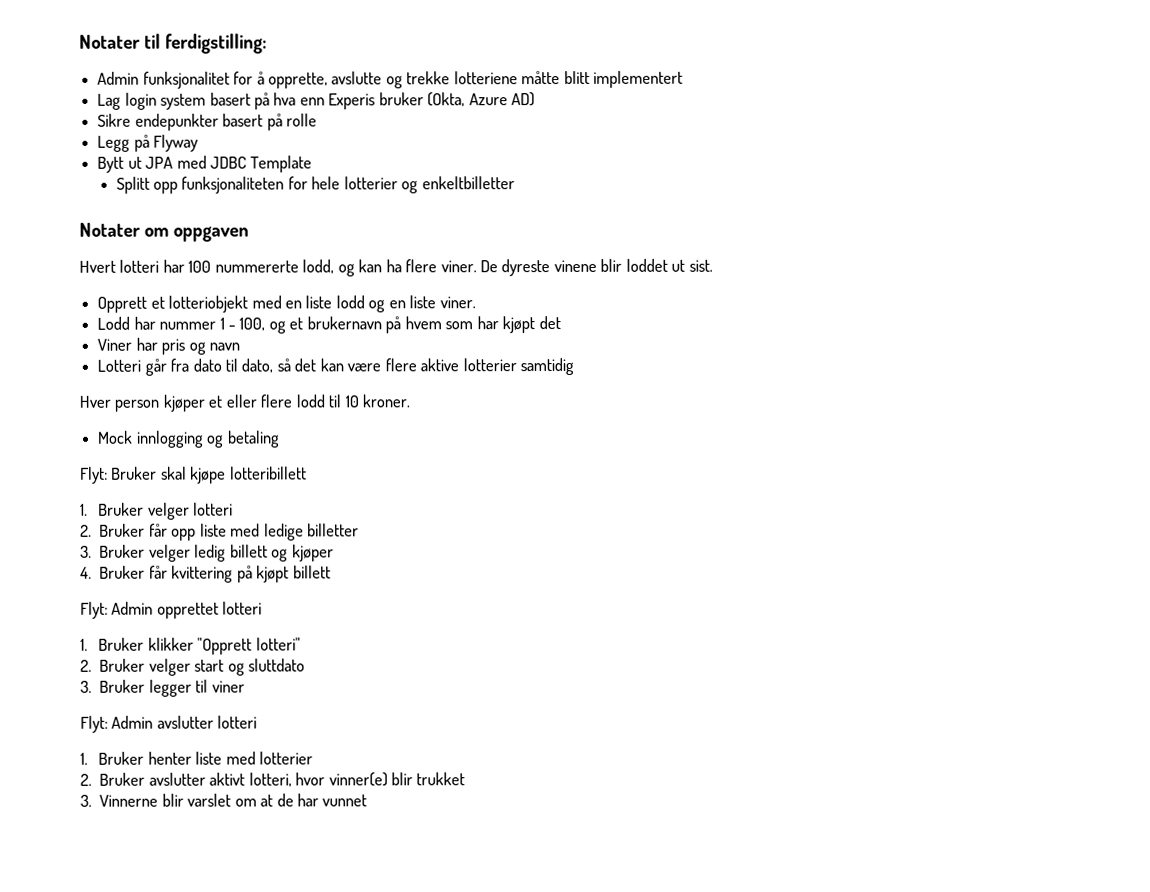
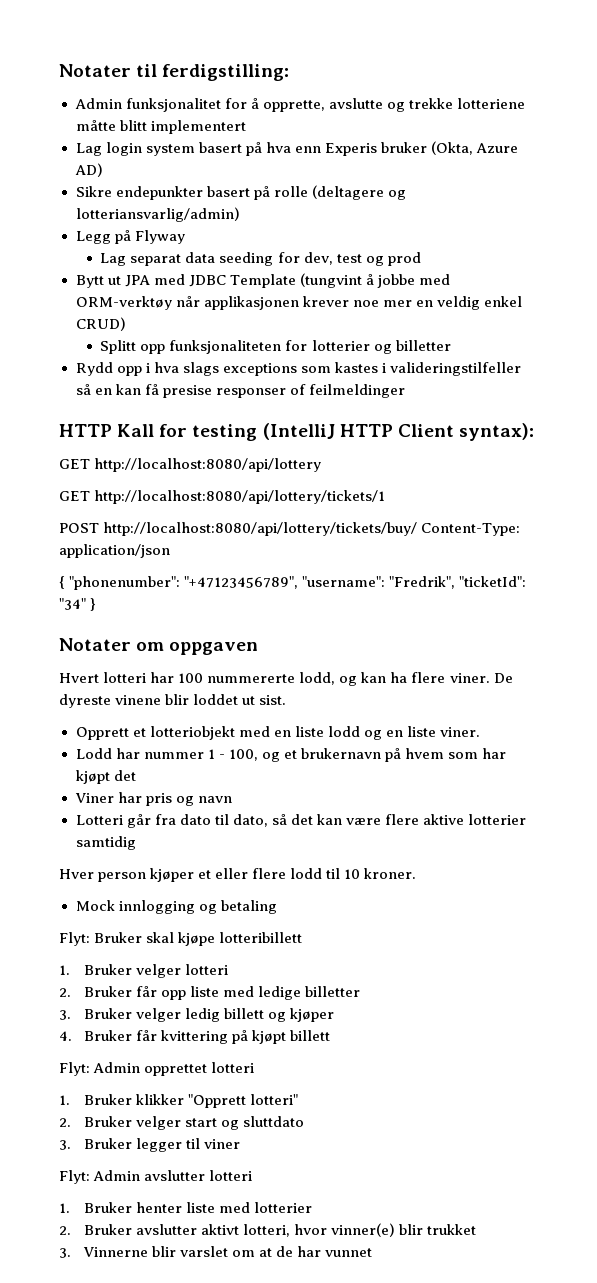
(317, 120) none -> [311,185,406,200] [75,207,240,222] (deltagere og lotteriansvarlig/admin)
(199, 143) none -> [100,252,421,266] // Lag separat data seeding for dev, test og prod
(313, 164) none -> [299,273,450,288] [75,296,522,310] [75,317,126,331] (tungvint å jobbe med ORM-verktøy når applikasjonen krever noe mer en veldig enkel CRUD)
[311,176,341,190] hele -> (308, 345) none
[421,176,515,190] enkeltbilletter -> [395,340,451,351] [75,362,521,376] [75,384,405,398] [59,423,534,441] [59,458,322,472] [59,490,386,504] [59,522,521,536] [59,544,170,558] [59,576,527,590] [59,598,97,611] billetter // Rydd opp i hva slags exceptions som kastes i valideringstilfeller så en kan få presise responser of feilmeldinger // HTTP Kall for testing (IntelliJ HTTP Client syntax): // GET http://localhost:8080/api/lottery // GET http://localhost:8080/api/lottery/tickets/1 // POST http://localhost:8080/api/lottery/tickets/buy/ Content-Type: application/json // { "phonenumber": "+47123456789", "username": "Fredrik", "ticketId": "34" }

